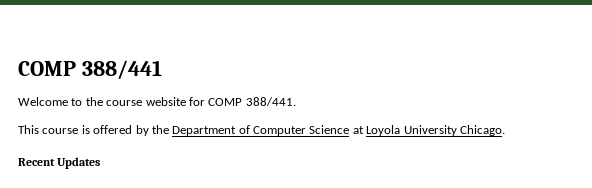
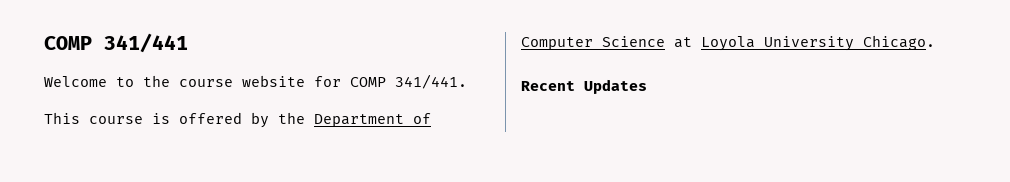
[18,60,162,80] COMP 388/441 -> [44,33,188,53] COMP 341/441
[245,97,296,106] 388/441. -> [395,74,467,89] 341/441.

